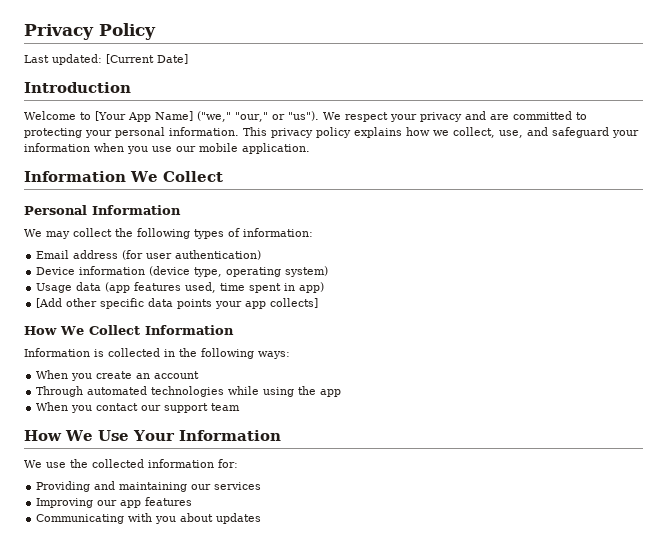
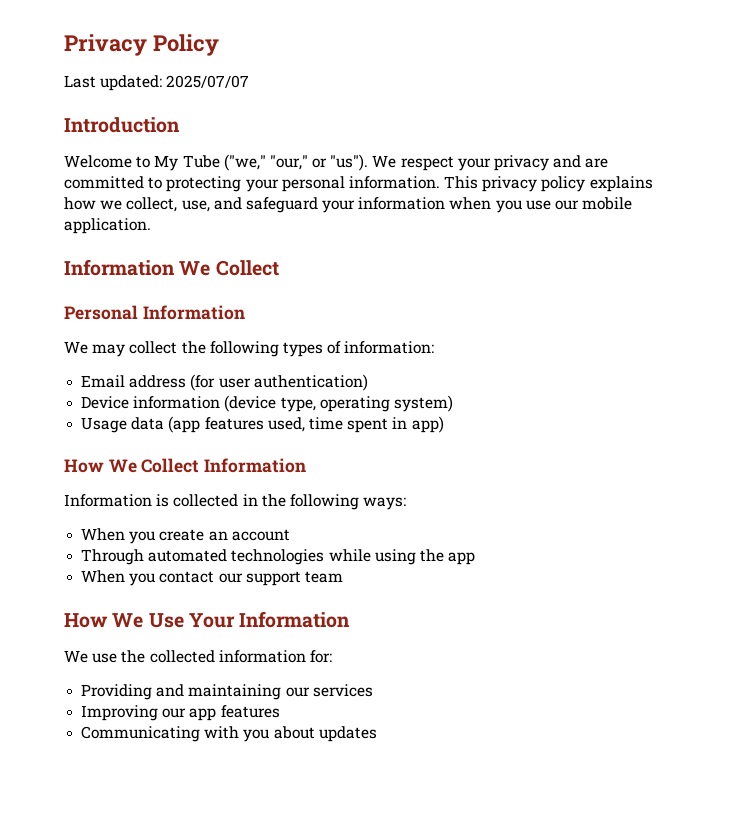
[106,54,188,64] [Current Date] -> [166,75,250,88] 2025/07/07
[95,111,193,122] [Your App Name] -> [154,155,220,171] My Tube
[36,298,319,309] // [Add other specific data points your app collects] -> (444, 424) none

